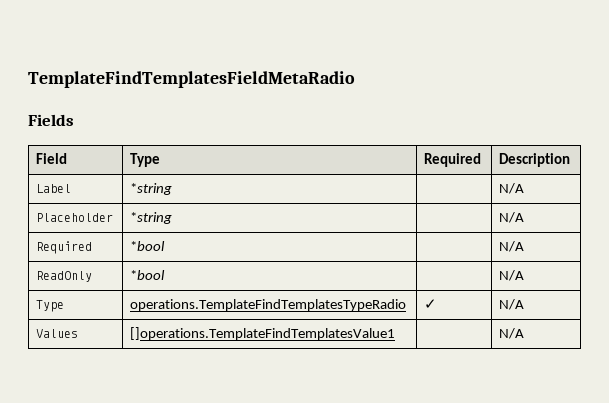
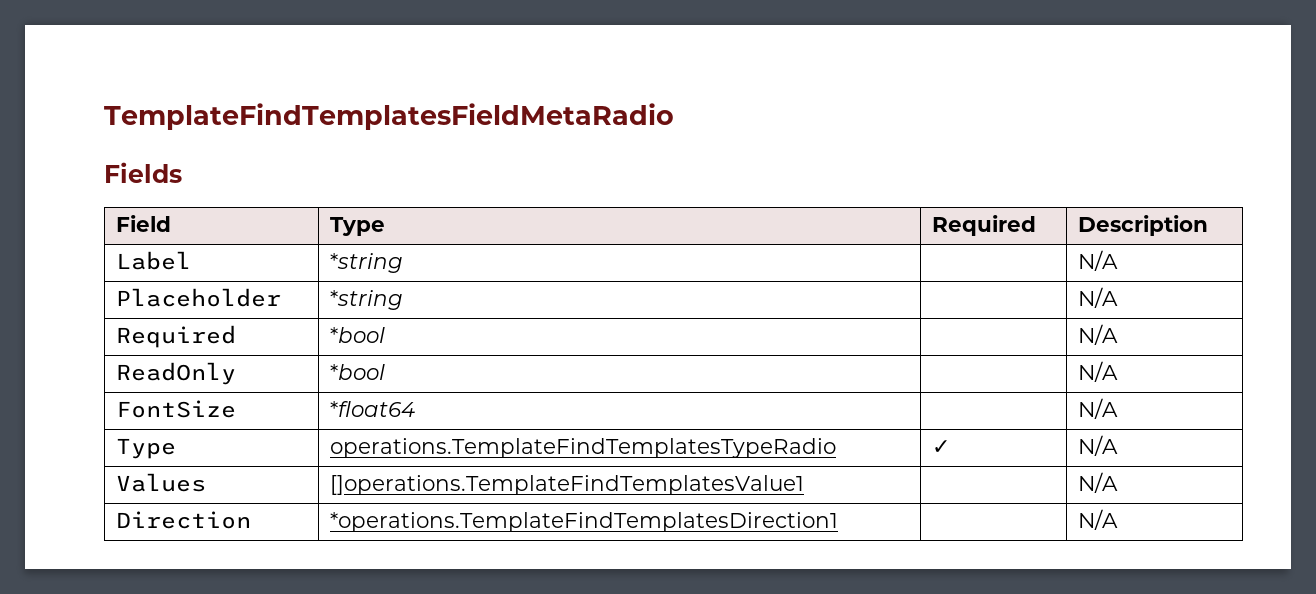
(525, 275) none -> [116,400,237,418] [330,401,416,417] [1078,398,1119,419] // FontSize | *float64 | | N/A
(525, 333) none -> [116,511,252,529] [330,512,839,532] [1078,509,1119,530] // Direction | *operations.TemplateFindTemplatesDirection1 | | N/A

